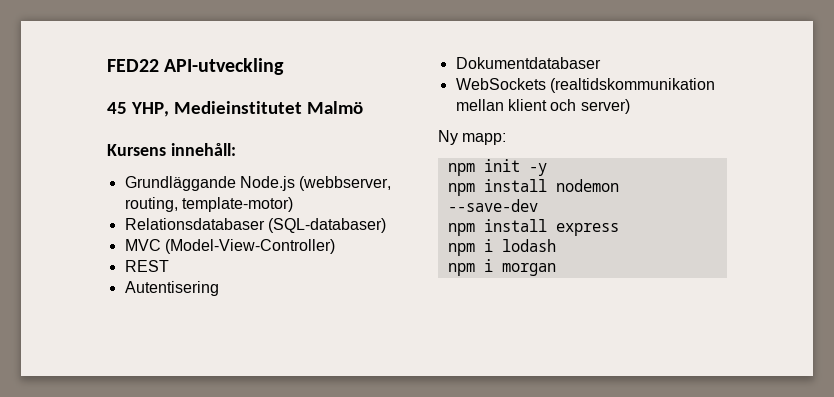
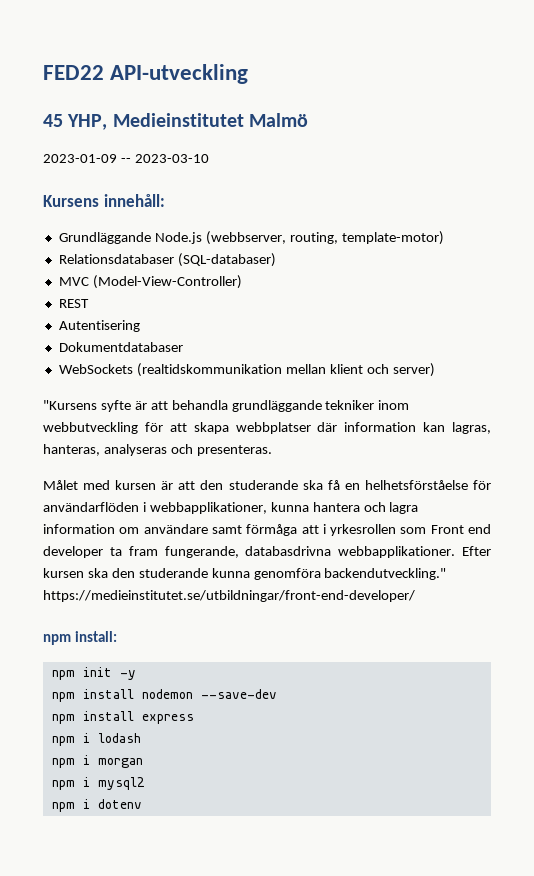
(363, 107) none -> [43,154,209,163] // 2023-01-09 -- 2023-03-10
[438,130,507,145] Ny mapp: -> [43,400,410,412] [43,422,491,434] [43,444,272,456] [43,480,491,490] [43,502,419,514] [43,524,491,536] [43,546,491,558] [43,568,447,580] [43,590,415,602] [43,631,117,645] "Kursens syfte är att behandla grundläggande tekniker inom webbutveckling för att skapa webbplatser där information kan lagras, hanteras, analyseras och presenteras. // Målet med kursen är att den studerande ska få en helhetsförståelse för användarflöden i webbapplikationer, kunna hantera och lagra information om användare samt förmåga att i yrkesrollen som Front end developer ta fram fungerande, databasdrivna webbapplikationer. Efter kursen ska den studerande kunna genomföra backendutveckling." https://medieinstitutet.se/utbildningar/front-end-developer/ // npm install:
(556, 269) none -> [51,777,145,790] [51,799,142,812] // npm i mysql2 // npm i dotenv

